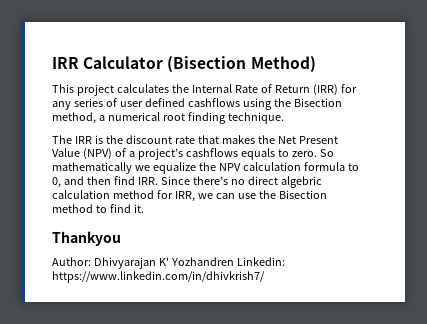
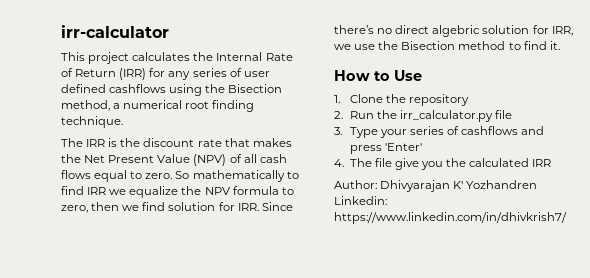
[52,56,316,73] IRR Calculator (Bisection Method) -> [61,25,169,38] irr-calculator
[128,148,275,160] a project’s cashflows equals -> [243,154,287,163] [61,170,128,182] all cash flows equal
(132, 168) none -> [286,171,299,179] [61,186,107,195] to find IRR
[242,162,301,171] calculation -> (230, 191) none
[52,176,135,188] 0, and then find -> [61,202,235,213] zero, then we find solution for
[52,190,154,199] calculation method -> [482,25,530,34] solution
[215,193,235,199] can -> (351, 47) none
[52,231,121,246] Thankyou -> [334,70,422,81] [334,94,469,106] [334,110,512,122] [334,126,545,138] [349,143,422,154] [334,158,552,170] How to Use // 1. Clone the repository // 2. Run the irr_calculator.py file // 3. Type your series of cashflows and press 'Enter' // 4. The file give you the calculated IRR

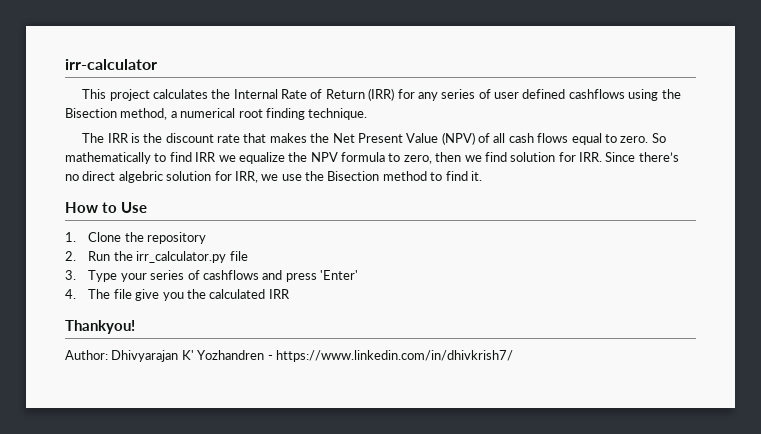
(552, 163) none -> [65,320,135,334] // Thankyou!
[334,196,387,205] Linkedin: -> [267,355,273,360] -

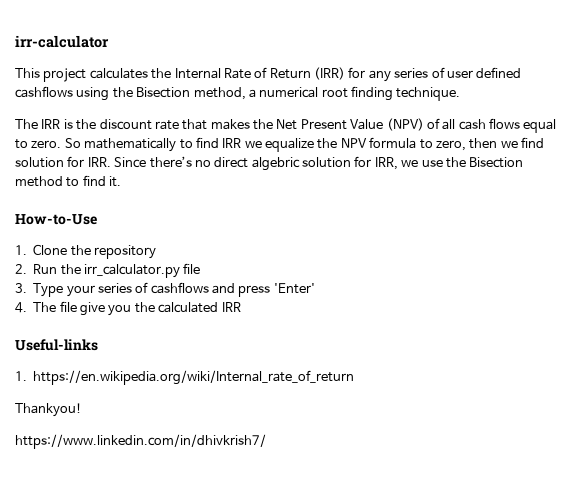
[65,202,147,213] How to Use -> [15,214,97,225] How-to-Use
[65,320,135,334] [65,350,273,362] Thankyou! // Author: Dhivyarajan K' Yozhandren - -> [15,339,98,351] [15,370,355,385] [15,403,82,417] Useful-links // 1. https://en.wikipedia.org/wiki/Internal_rate_of_return // Thankyou! //

